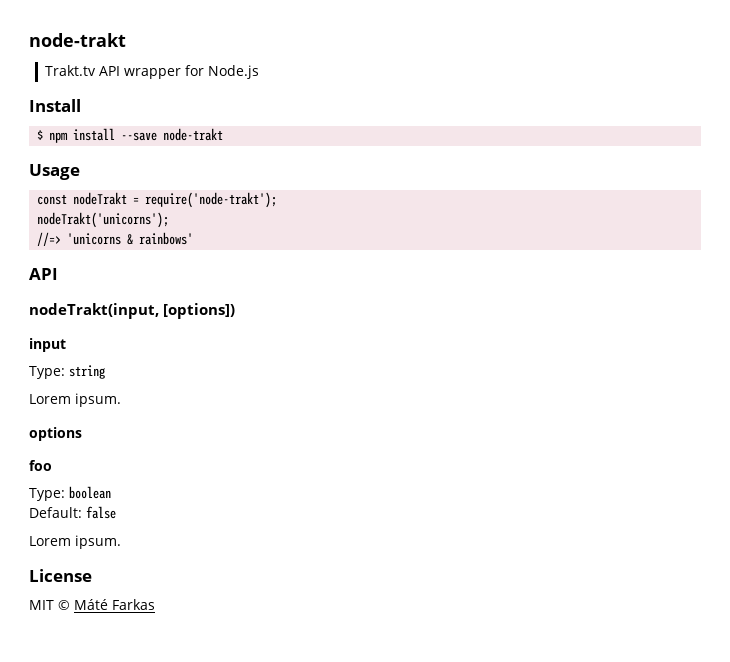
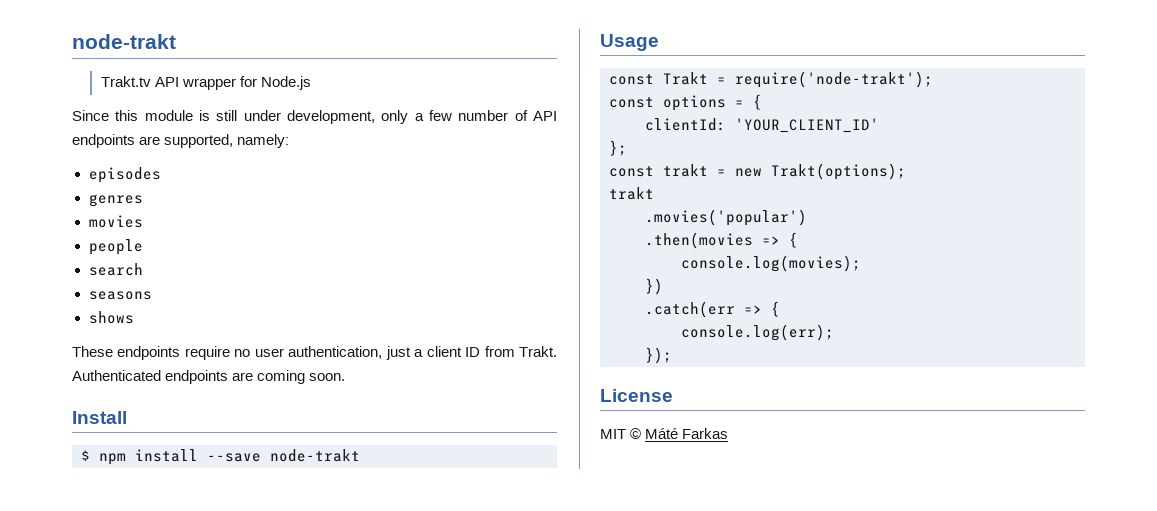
(260, 72) none -> [72,110,557,124] [72,134,290,148] [88,167,161,183] [88,194,143,207] [88,215,143,228] [88,239,143,255] [88,263,143,276] [88,291,152,300] [88,311,134,324] [72,346,557,360] [72,370,346,384] // Since this module is still under development, only a few number of API endpoints are supported, namely: // episodes // genres // movies // people // search // seasons // shows // These endpoints require no user authentication, just a client ID from Trakt. Authenticated endpoints are coming soon.
[73,192,128,205] nodeTrakt -> [663,72,708,85] Trakt
[37,212,170,228] [37,232,194,246] [29,268,58,280] [29,303,236,319] [29,338,66,352] [29,365,105,379] [29,393,121,407] [29,427,82,441] [29,460,52,471] [29,486,111,501] [29,506,116,519] [29,535,121,549] nodeTrakt('unicorns'); // //=> 'unicorns & rainbows' // API // nodeTrakt(input, [options]) // input // Type: string // Lorem ipsum. // options // foo // Type: boolean // Default: false // Lorem ipsum. -> [609,94,762,111] [645,118,879,133] [609,140,627,156] [609,163,906,180] [609,187,654,200] [645,209,807,226] [645,232,798,249] [681,255,861,272] [645,278,663,295] [645,301,780,318] [681,324,834,341] [645,347,672,364] const options = { // clientId: 'YOUR_CLIENT_ID' // }; // const trakt = new Trakt(options); // trakt // .movies('popular') // .then(movies => { // console.log(movies); // }) // .catch(err => { // console.log(err); // });

